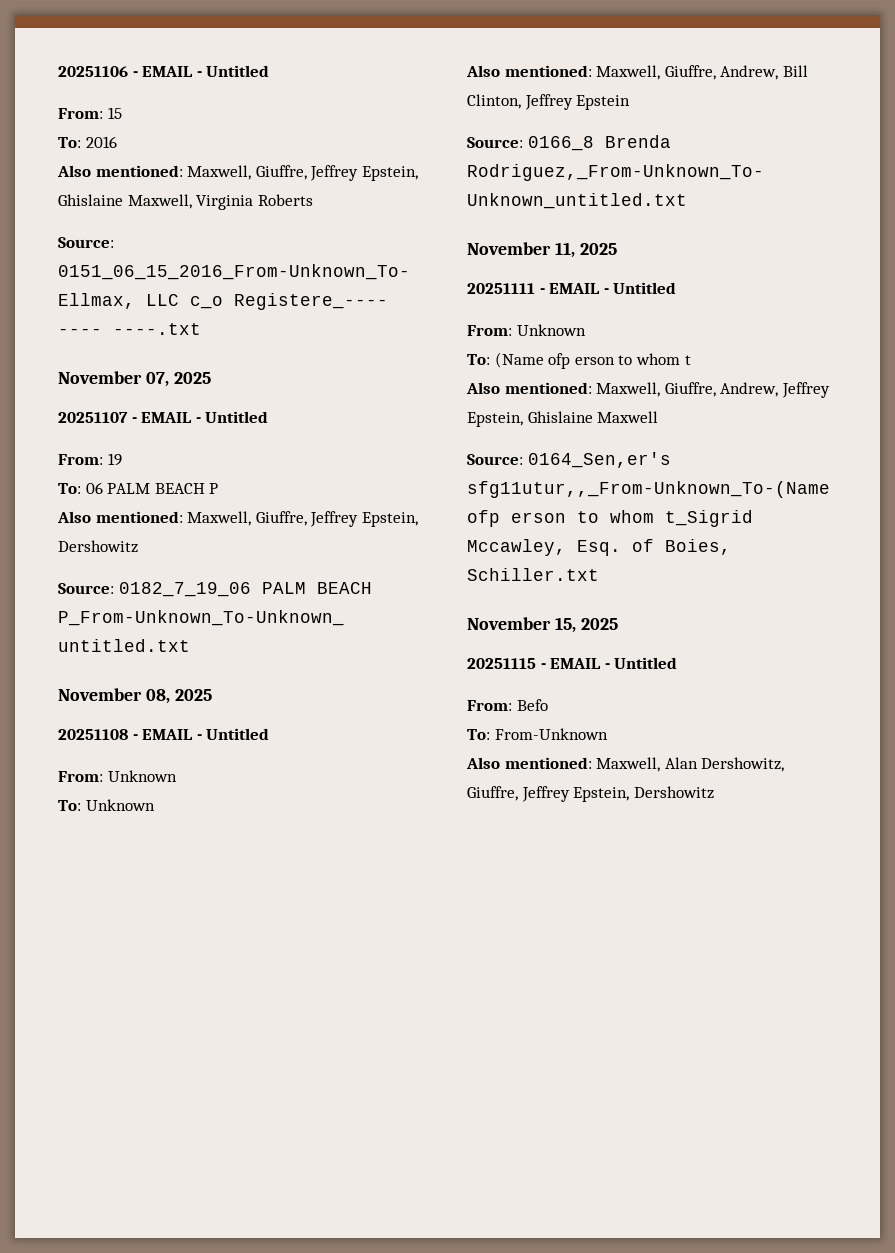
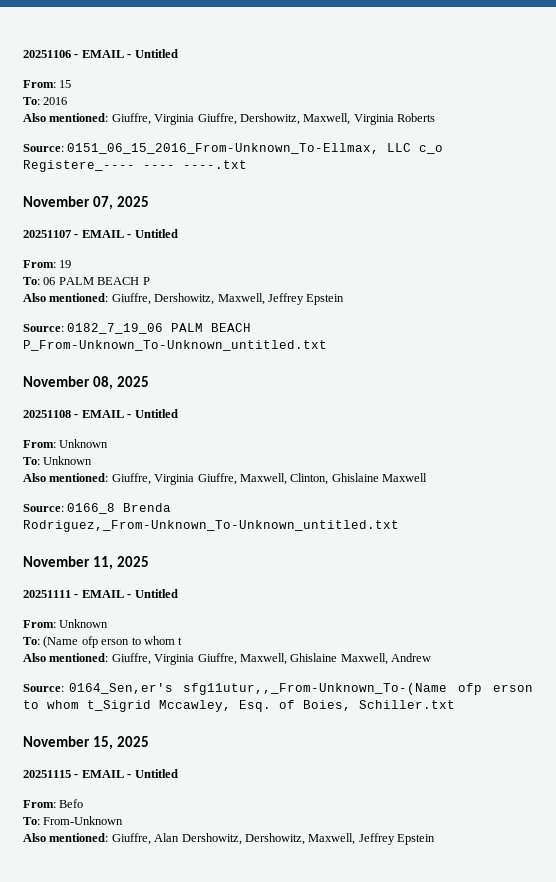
[187,165,418,181] [58,194,123,206] Maxwell, Giuffre, Jeffrey Epstein, Ghislaine -> [111,113,300,125] Giuffre, Virginia Giuffre, Dershowitz,
[187,511,418,527] [58,540,138,553] Maxwell, Giuffre, Jeffrey Epstein, Dershowitz -> [111,293,345,305] Giuffre, Dershowitz, Maxwell, Jeffrey Epstein
[596,65,808,80] [467,94,631,110] Maxwell, Giuffre, Andrew, Bill Clinton, Jeffrey Epstein -> [111,473,427,485] Giuffre, Virginia Giuffre, Maxwell, Clinton, Ghislaine Maxwell
[596,382,830,398] [467,411,659,427] Maxwell, Giuffre, Andrew, Jeffrey Epstein, Ghislaine Maxwell -> [111,653,431,665] Giuffre, Virginia Giuffre, Maxwell, Ghislaine Maxwell, Andrew
[596,757,661,772] Maxwell, -> [111,833,151,845] Giuffre,
[467,786,714,802] Giuffre, Jeffrey Epstein, Dershowitz -> [244,833,435,845] Dershowitz, Maxwell, Jeffrey Epstein

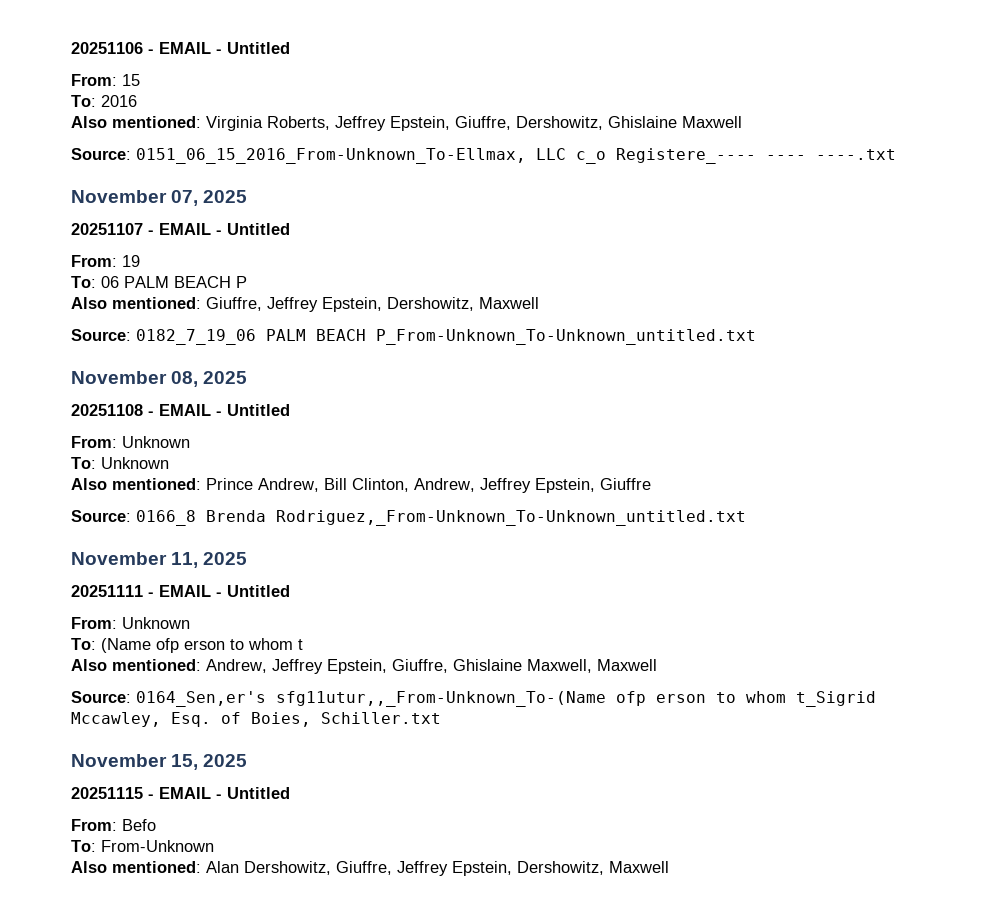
[111,113,435,125] Giuffre, Virginia Giuffre, Dershowitz, Maxwell, Virginia Roberts -> [206,116,742,131] Virginia Roberts, Jeffrey Epstein, Giuffre, Dershowitz, Ghislaine Maxwell
[154,293,345,305] Dershowitz, Maxwell, Jeffrey Epstein -> [267,297,539,312] Jeffrey Epstein, Dershowitz, Maxwell
[111,473,427,485] Giuffre, Virginia Giuffre, Maxwell, Clinton, Ghislaine Maxwell -> [206,478,651,493] Prince Andrew, Bill Clinton, Andrew, Jeffrey Epstein, Giuffre
[111,653,287,665] Giuffre, Virginia Giuffre, Maxwell, -> [206,659,448,674] Andrew, Jeffrey Epstein, Giuffre,
[391,653,431,662] Andrew -> [597,659,657,671] Maxwell
[111,833,151,845] Giuffre, -> (201, 867) none
[244,833,435,845] Dershowitz, Maxwell, Jeffrey Epstein -> [336,861,669,876] Giuffre, Jeffrey Epstein, Dershowitz, Maxwell

